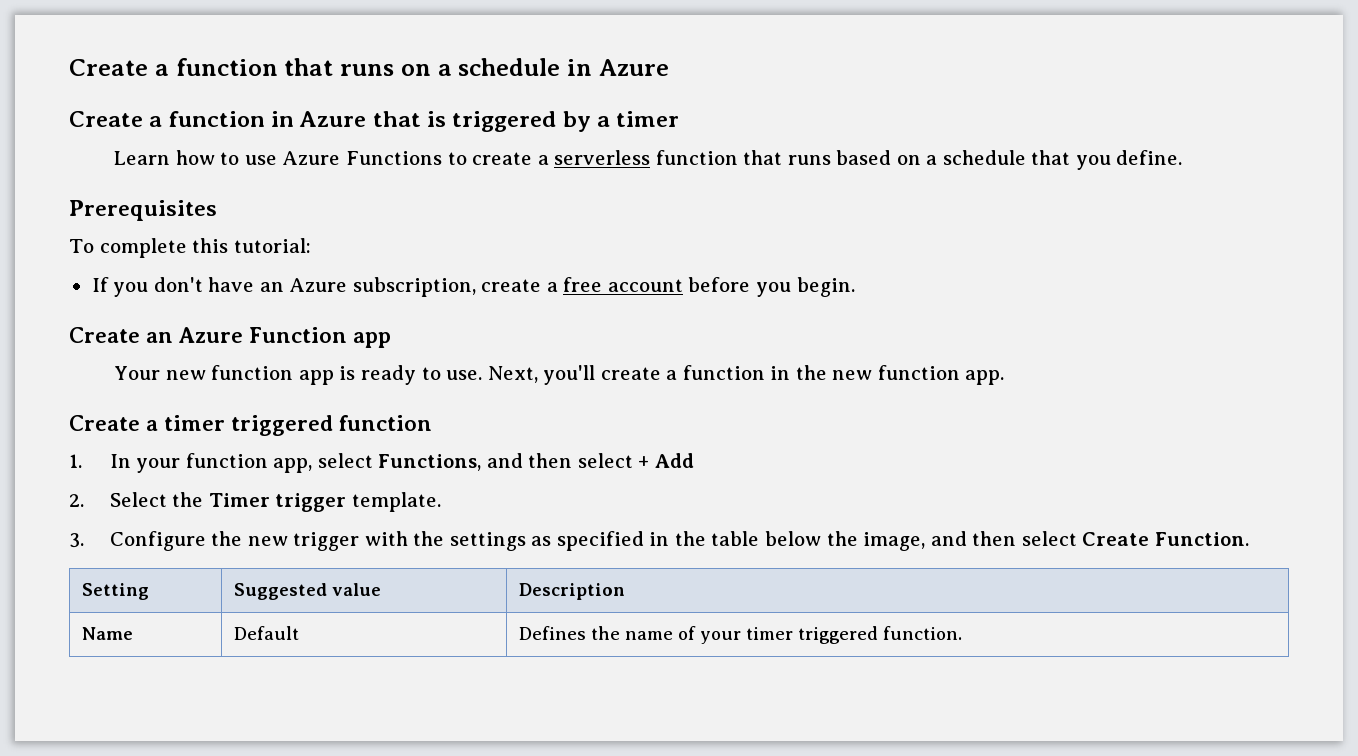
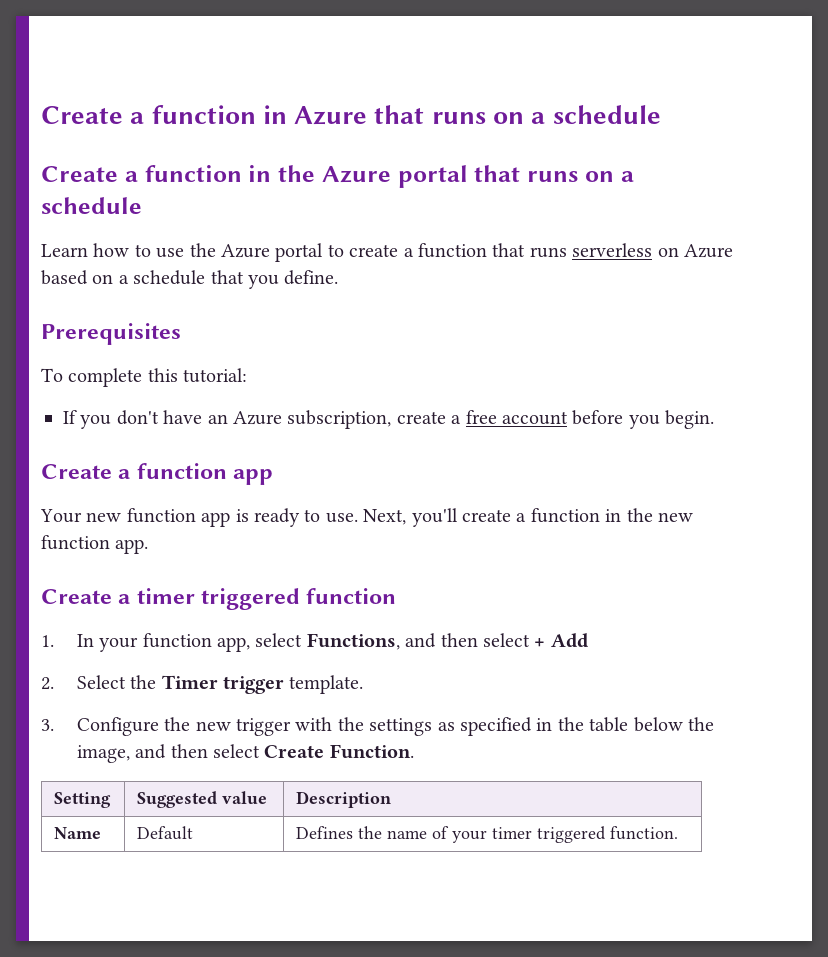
[69,58,669,76] [69,111,680,132] Create a function that runs on a schedule in Azure // Create a function in Azure that is triggered by a timer -> [41,105,661,125] [41,165,634,188] [41,197,142,214] Create a function in Azure that runs on a schedule // Create a function in the Azure portal that runs on a schedule
[282,151,442,165] Azure Functions -> [189,243,324,262] the Azure portal
[554,150,831,165] serverless function that runs -> [417,243,733,258] function that runs serverless on Azure
[146,327,348,343] an Azure Function -> [118,463,227,479] a function

